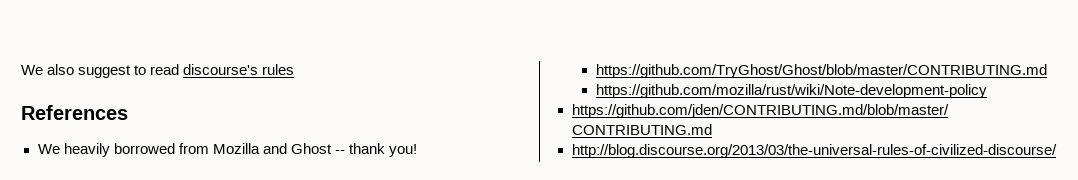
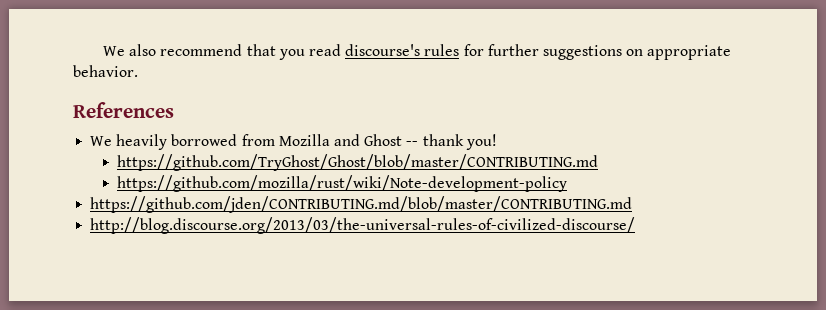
[78,65,147,78] suggest to -> [160,44,305,60] recommend that you
(295, 69) none -> [463,44,732,60] [73,65,138,77] for further suggestions on appropriate behavior.

